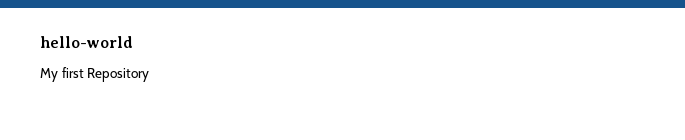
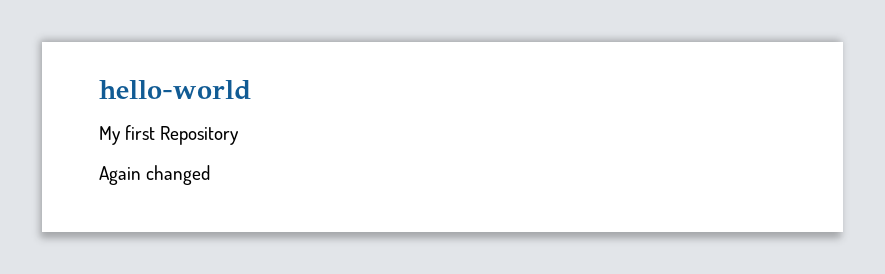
(150, 75) none -> [99,165,211,185] // Again changed

